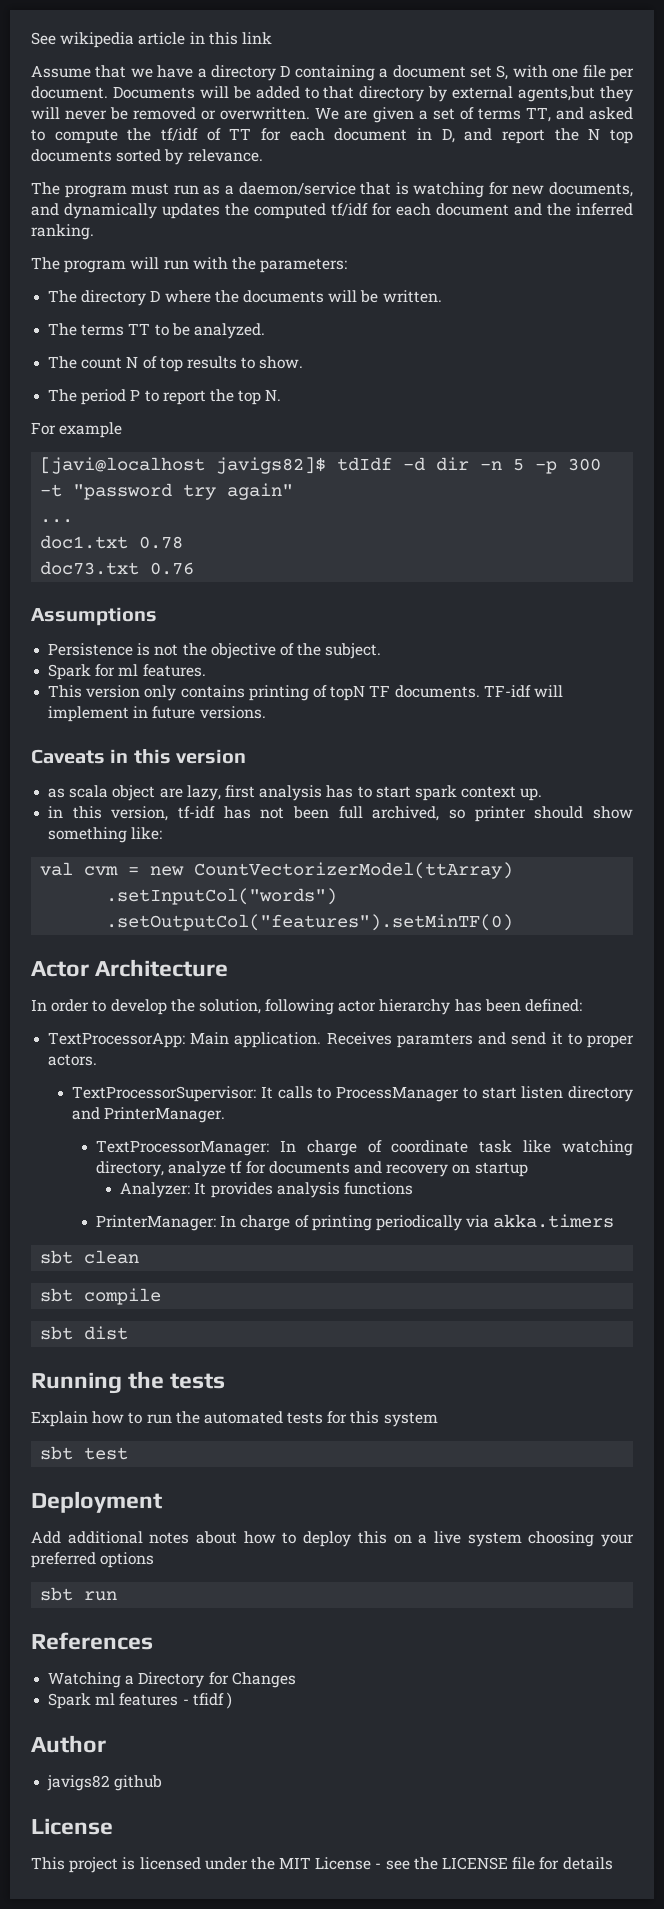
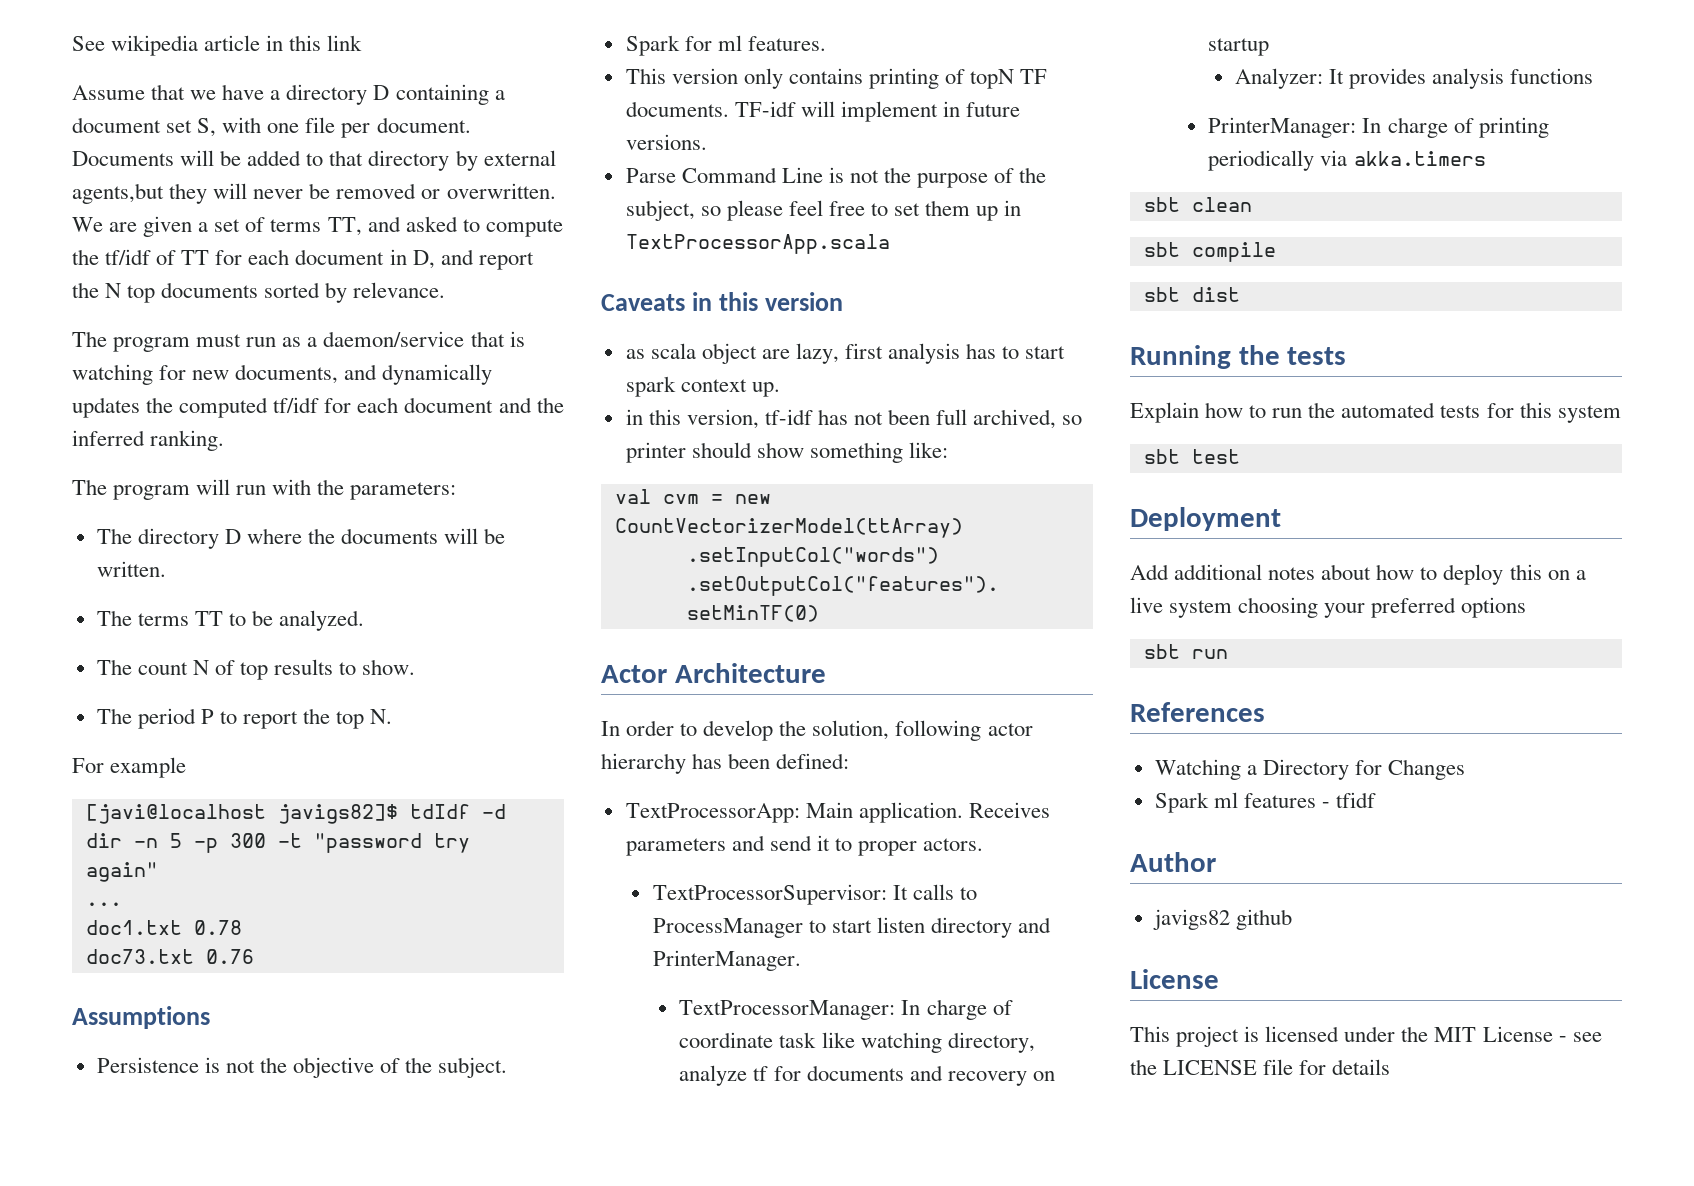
(266, 712) none -> [625,167,1047,188] [625,200,1022,221] [625,234,890,254] // Parse Command Line is not the purpose of the subject, so please feel free to set them up in TextProcessorApp.scala
[396,1033,473,1048] paramters -> [625,838,726,856] parameters
[226,1692,232,1709] ) -> (1377, 800) none

